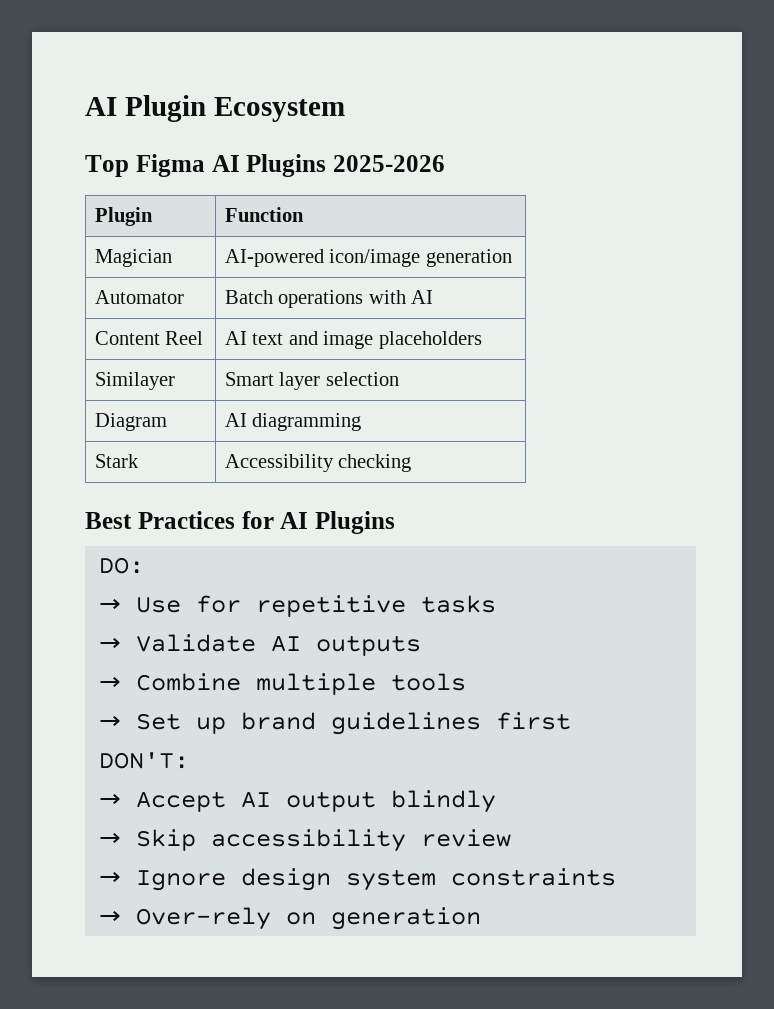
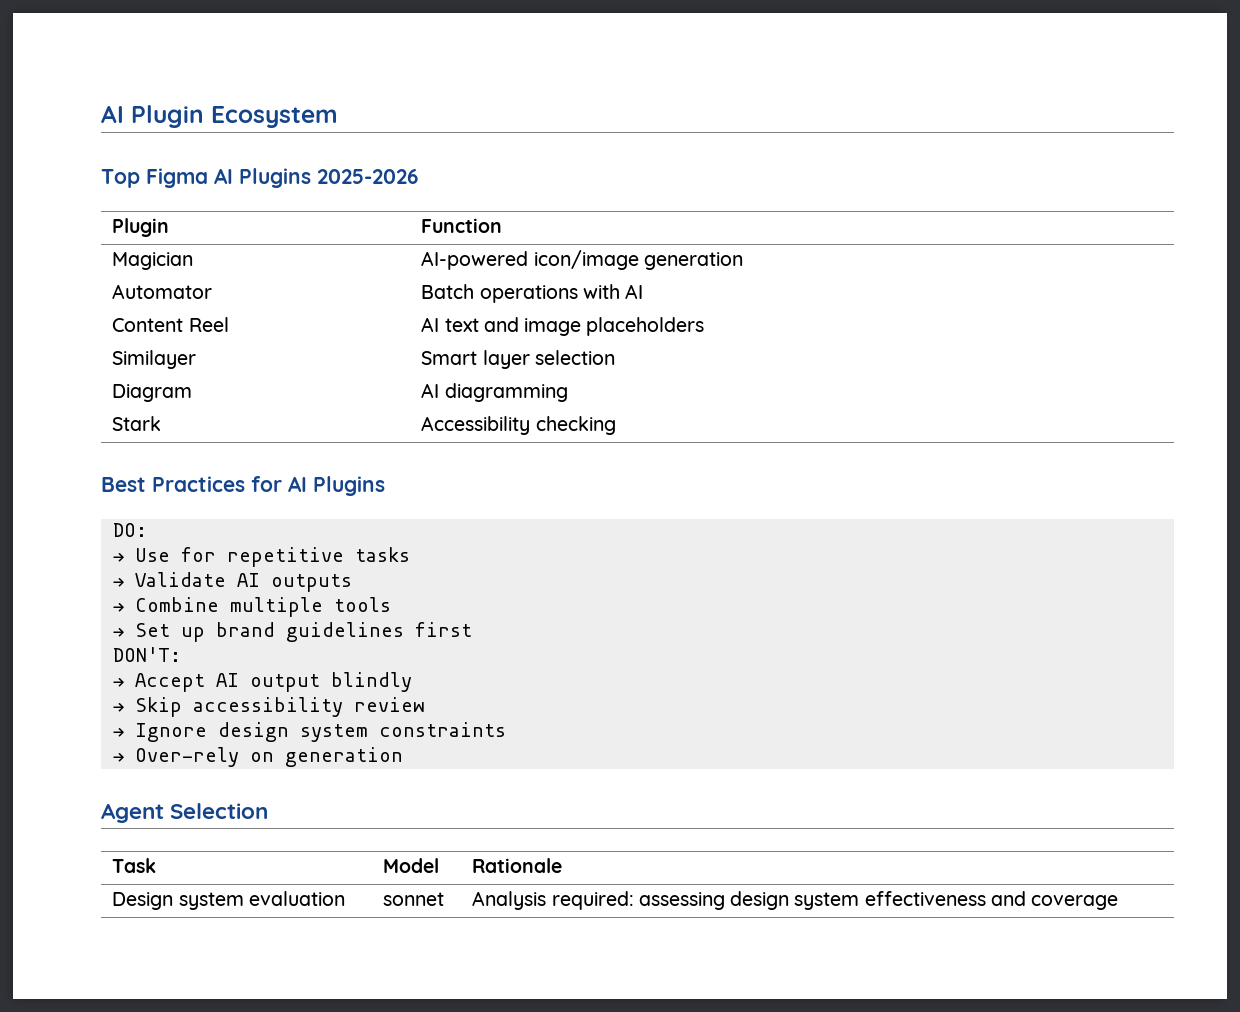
(481, 918) none -> [101,803,269,823] [112,858,157,873] [383,858,440,873] [472,858,563,873] [112,891,345,910] [383,892,445,906] [472,891,1119,910] // Agent Selection // Task | Model | Rationale // Design system evaluation | sonnet | Analysis required: assessing design system effectiveness and coverage

